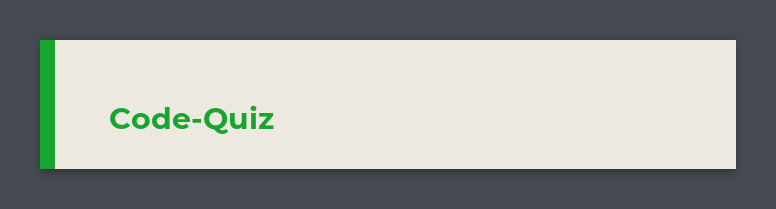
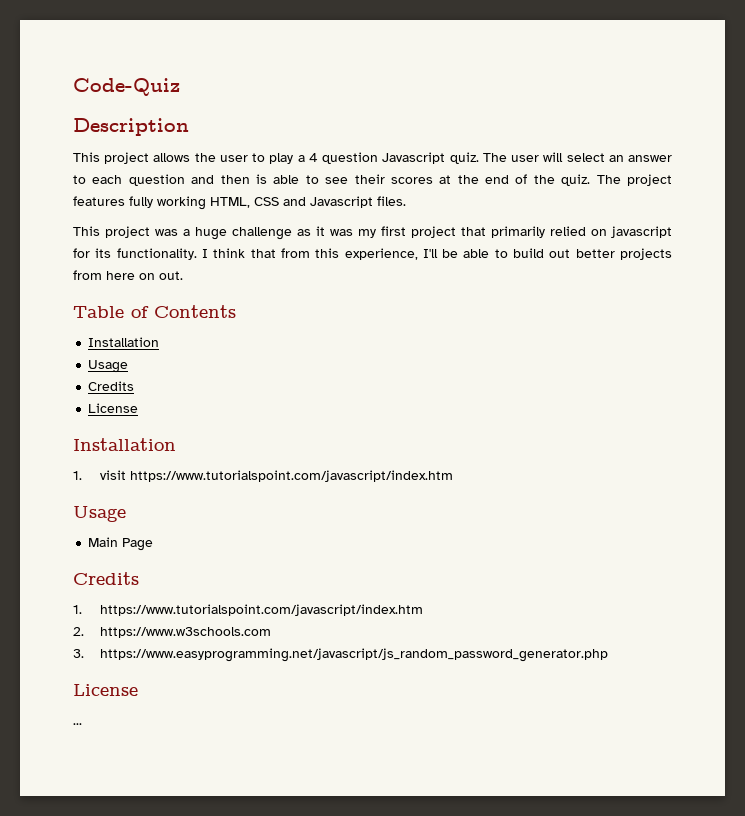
(274, 119) none -> [73,118,189,136] [73,152,673,164] [73,174,673,186] [73,196,406,210] [73,226,672,240] [73,248,672,260] [73,270,183,280] [73,305,236,318] [88,337,160,347] [88,360,129,373] [88,381,135,391] [88,403,139,413] [73,438,176,451] [73,470,453,482] [73,506,126,522] [88,537,154,551] [73,572,139,585] [73,604,423,616] [73,627,271,638] [73,648,608,662] [73,684,138,696] [73,723,82,725] // Description // This project allows the user to play a 4 question Javascript quiz. The user will select an answer to each question and then is able to see their scores at the end of the quiz. The project features fully working HTML, CSS and Javascript files. // This project was a huge challenge as it was my first project that primarily relied on javascript for its functionality. I think that from this experience, I'll be able to build out better projects from here on out. // Table of Contents // Installation // Usage // Credits // License // Installation // 1. visit https://www.tutorialspoint.com/javascript/index.htm // Usage // Main Page // Credits // 1. https://www.tutorialspoint.com/javascript/index.htm // 2. https://www.w3schools.com // 3. https://www.easyprogramming.net/javascript/js_random_password_generator.php // License // ...

